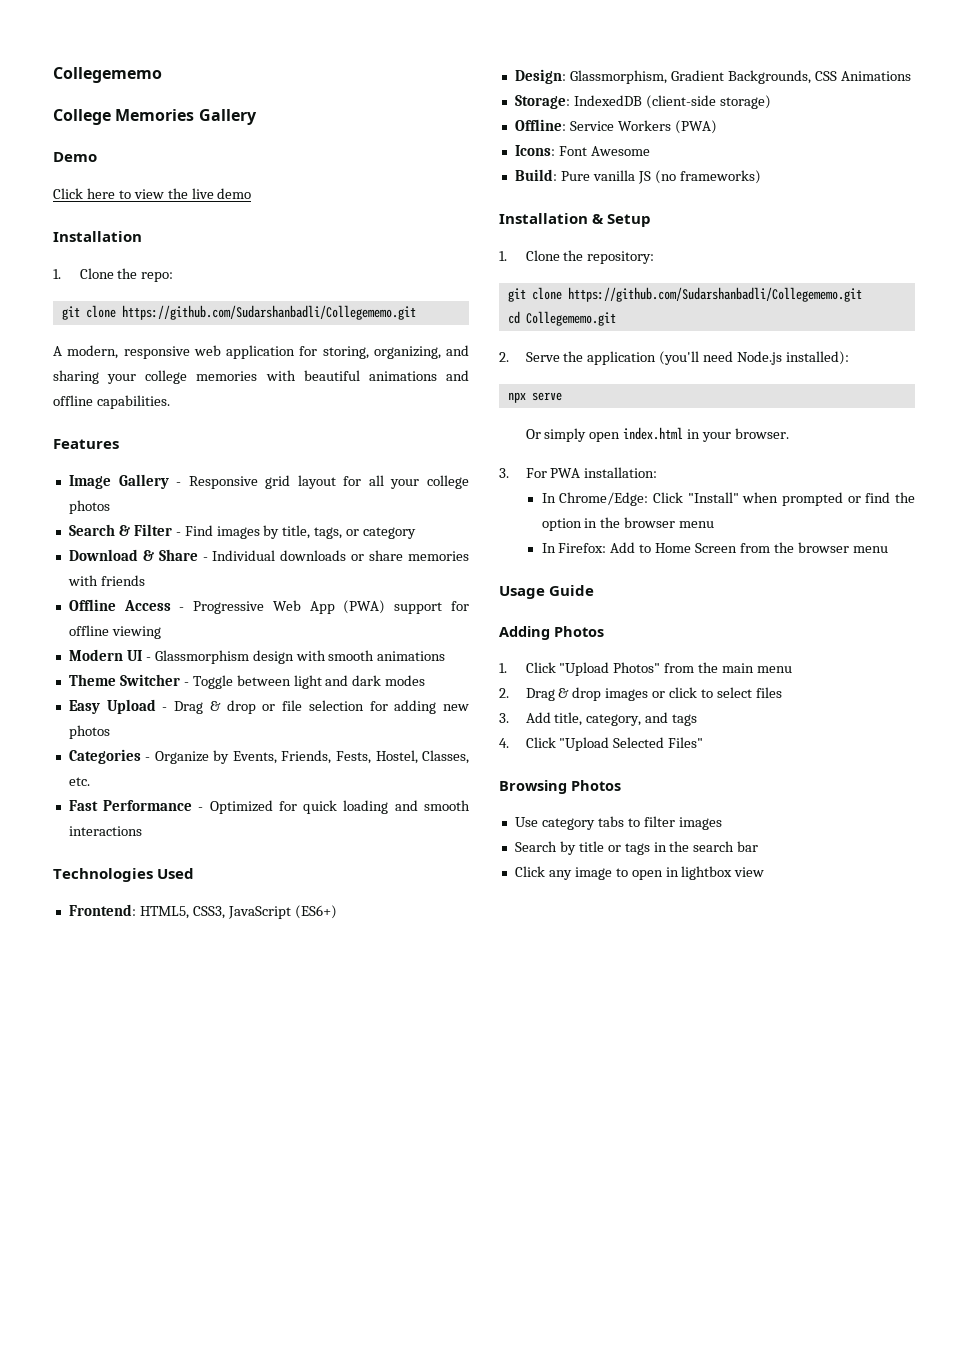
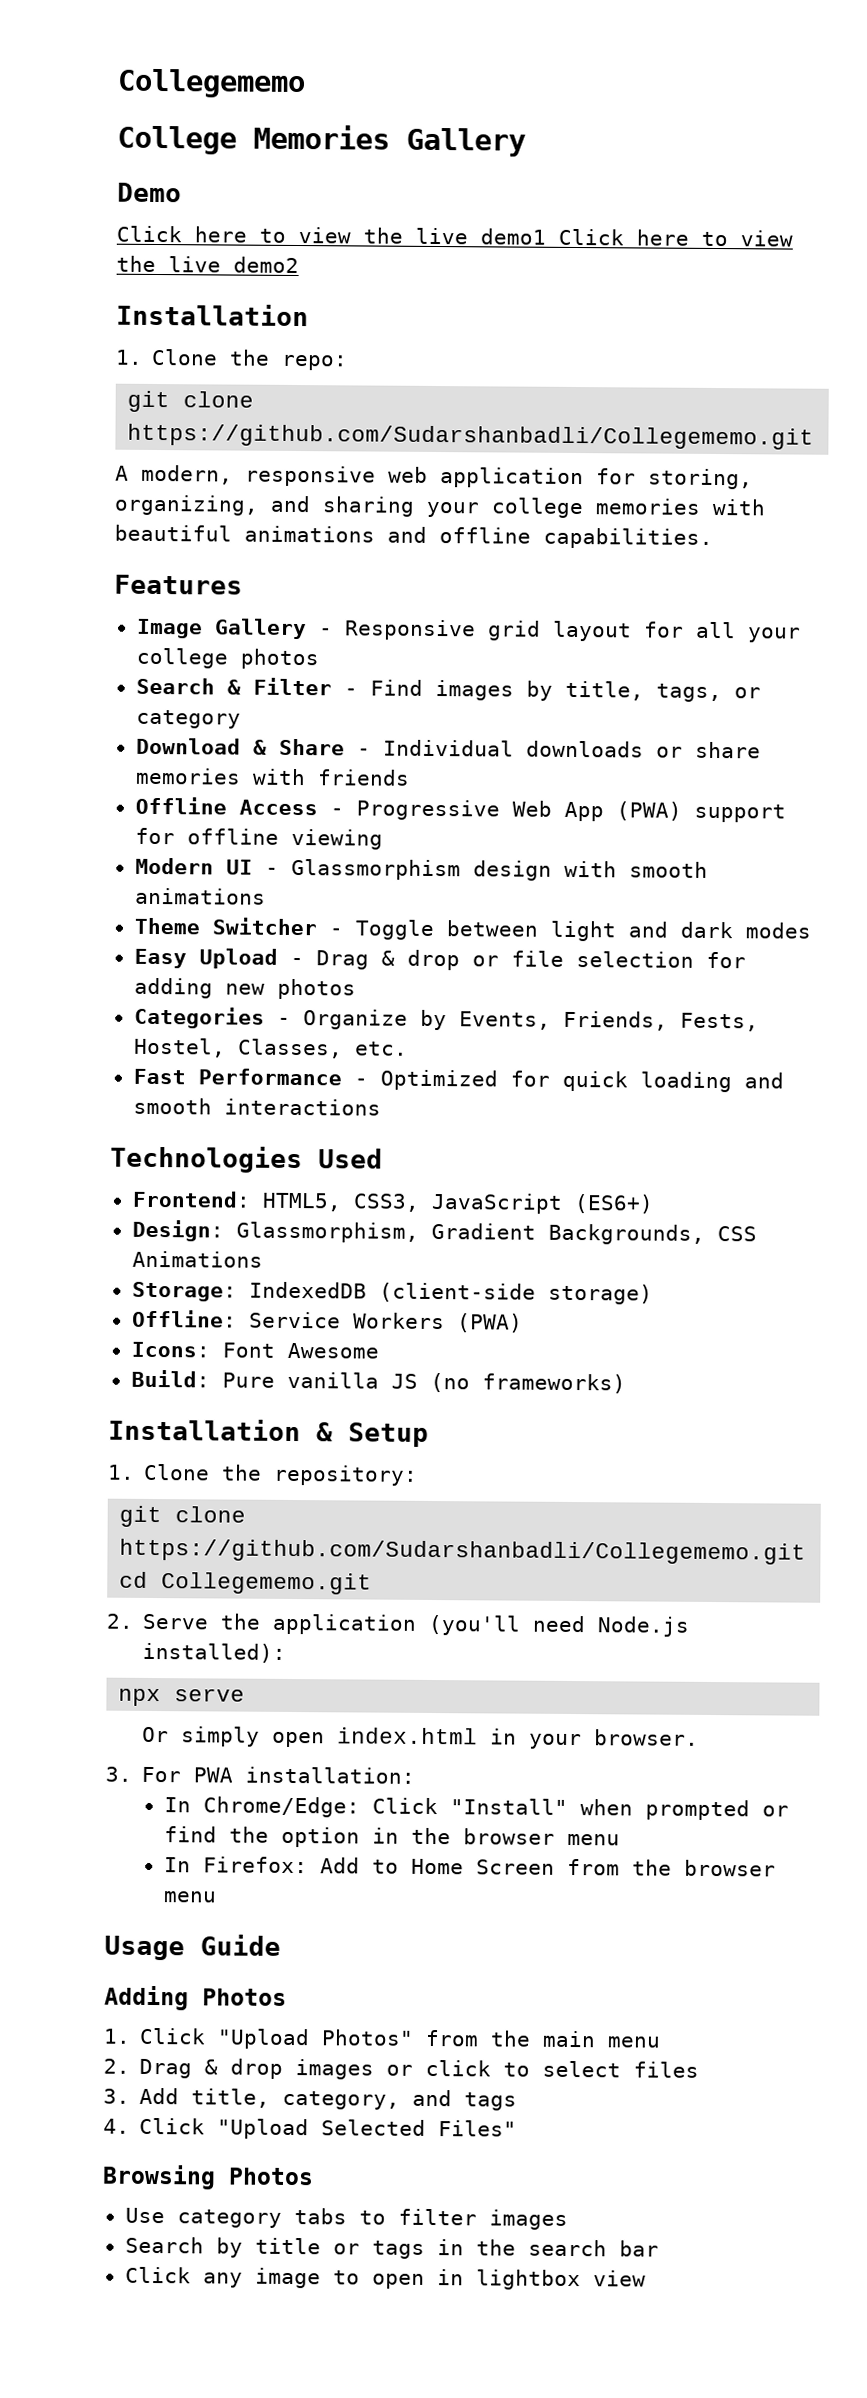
[217,188,252,199] demo -> [480,228,793,247] [116,255,299,274] demo1 Click here to view the live demo2

